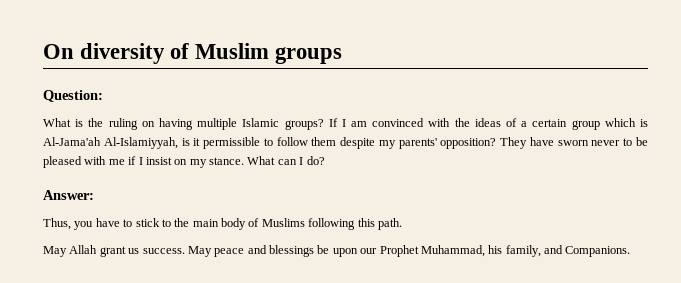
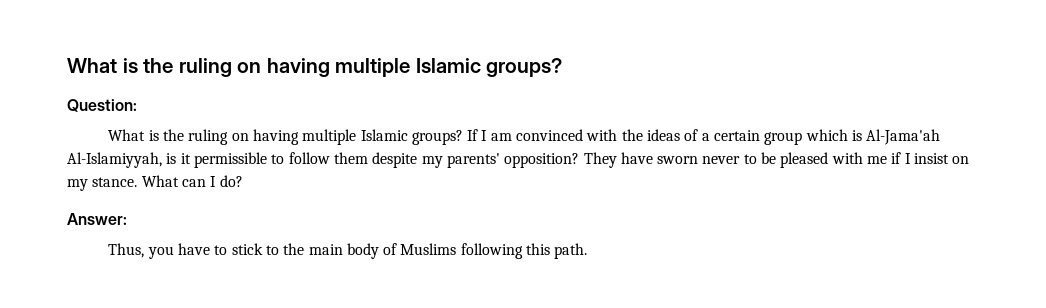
[43,43,343,64] On diversity of Muslim groups -> [67,58,563,77] What is the ruling on having multiple Islamic groups?
[43,245,631,257] // May Allah grant us success. May peace and blessings be upon our Prophet Muhammad, his family, and Companions. -> (588, 251) none

